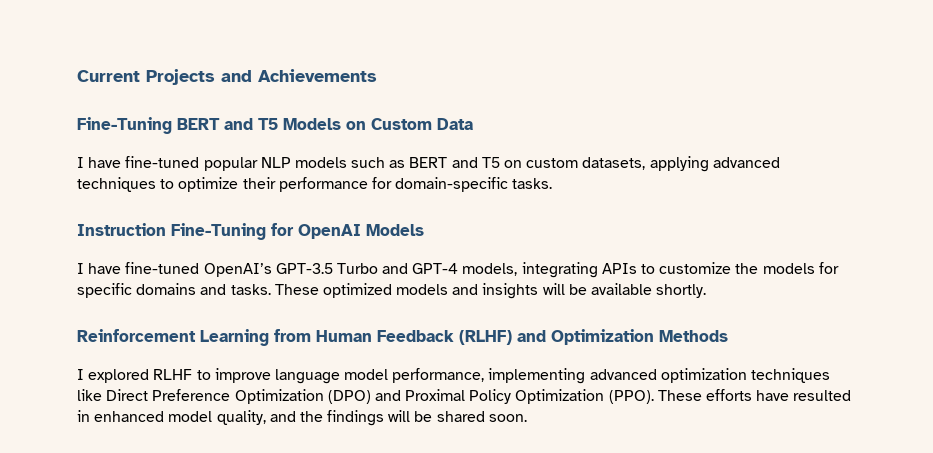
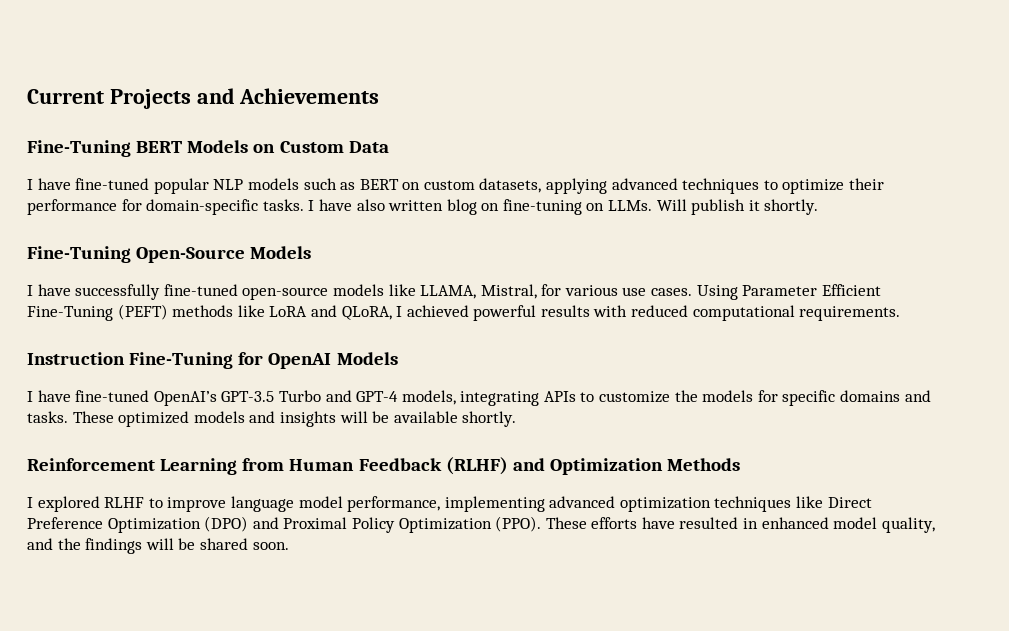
[224,118,278,130] and T5 -> (183, 147) none
[451,157,500,168] and T5 -> (399, 184) none
(553, 183) none -> [308,199,819,215] [27,246,312,263] [27,284,881,300] [27,304,901,321] I have also written blog on fine-tuning on LLMs. Will publish it shortly. // Fine-Tuning Open-Source Models // I have successfully fine-tuned open-source models like LLAMA, Mistral, for various use cases. Using Parameter Efficient Fine-Tuning (PEFT) methods like LoRA and QLoRA, I achieved powerful results with reduced computational requirements.

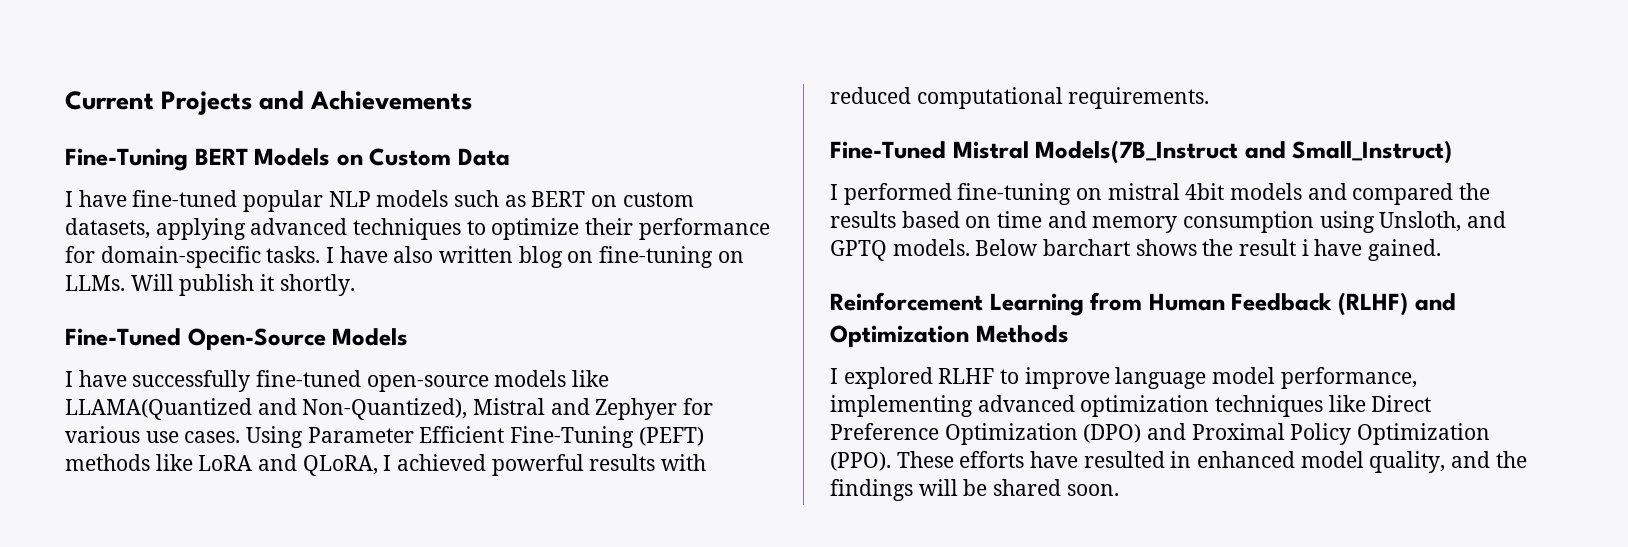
[27,246,131,263] Fine-Tuning -> [65,328,181,346] Fine-Tuned
[420,284,537,299] LLAMA, Mistral, -> [65,398,678,420] LLAMA(Quantized and Non-Quantized), Mistral and Zephyer
[27,352,398,369] [27,390,931,406] [27,411,517,427] Instruction Fine-Tuning for OpenAI Models // I have fine-tuned OpenAI’s GPT-3.5 Turbo and GPT-4 models, integrating APIs to customize the models for specific domains and tasks. These optimized models and insights will be available shortly. -> [830,140,1453,164] [830,183,1491,205] [830,211,1507,233] [830,239,1442,261] Fine-Tuned Mistral Models(7B_Instruct and Small_Instruct) // I performed fine-tuning on mistral 4bit models and compared the results based on time and memory consumption using Unsloth, and GPTQ models. Below barchart shows the result i have gained.

